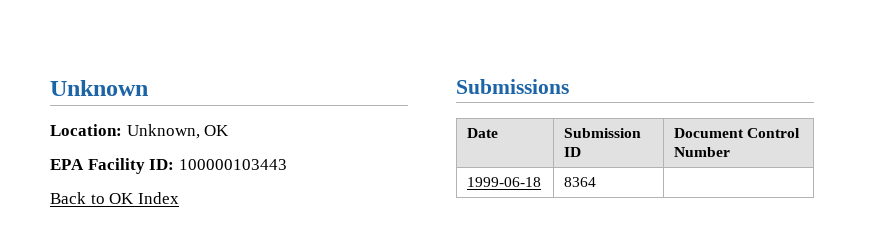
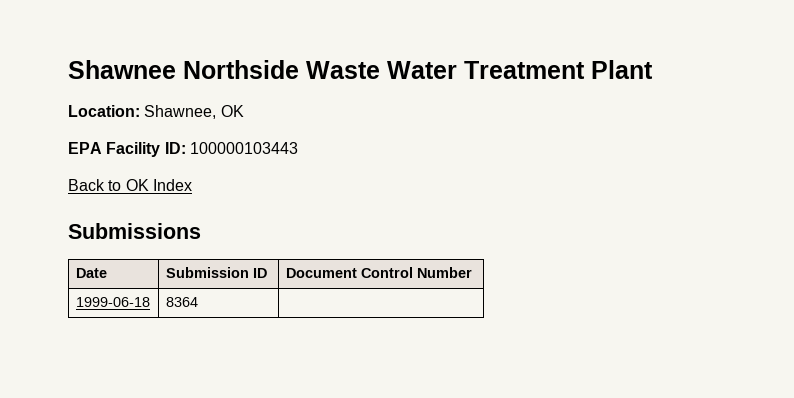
[50,80,148,96] Unknown -> [68,60,653,79] Shawnee Northside Waste Water Treatment Plant
[126,124,200,139] Unknown, -> [144,105,217,119] Shawnee,

